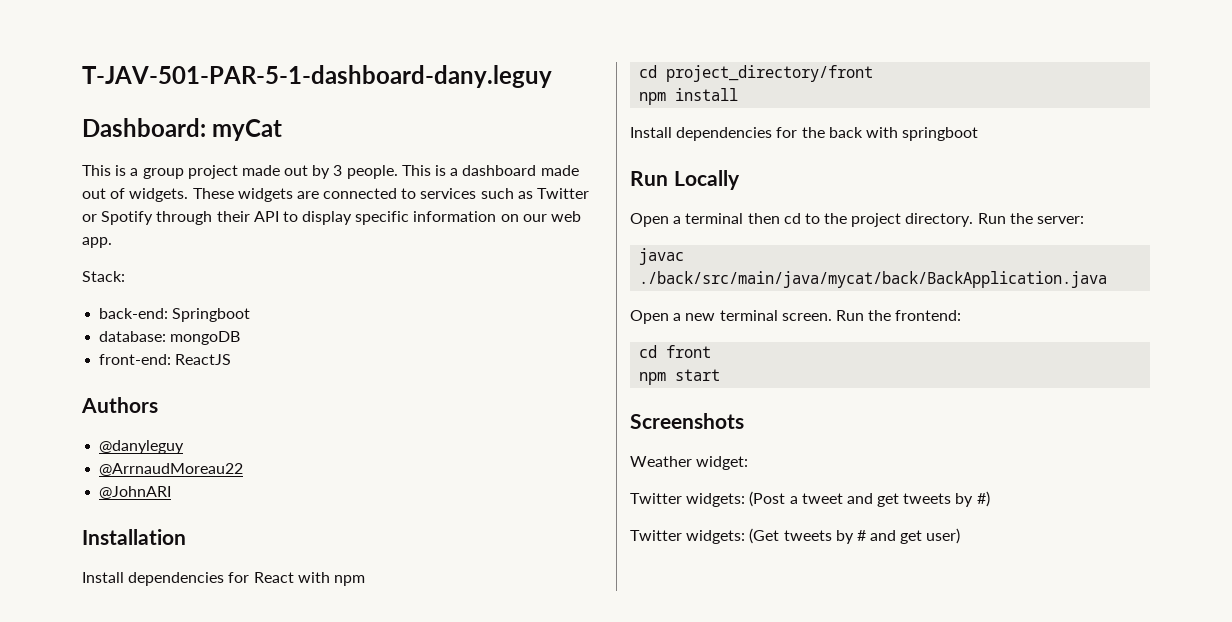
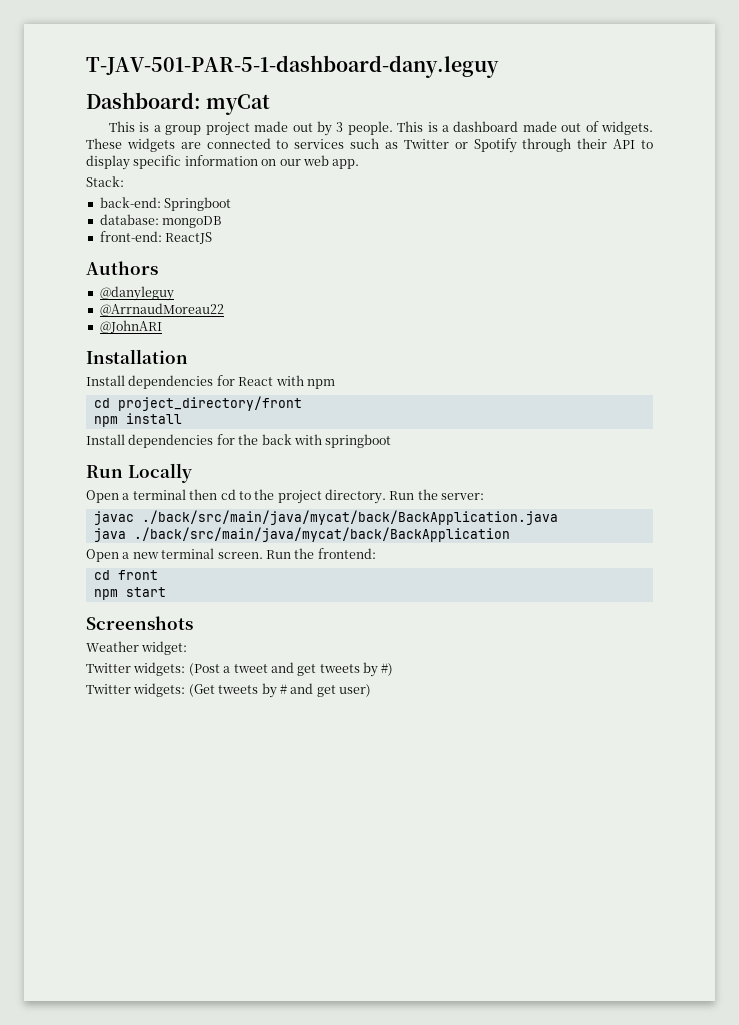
(1108, 279) none -> [93,527,510,542] // java ./back/src/main/java/mycat/back/BackApplication

